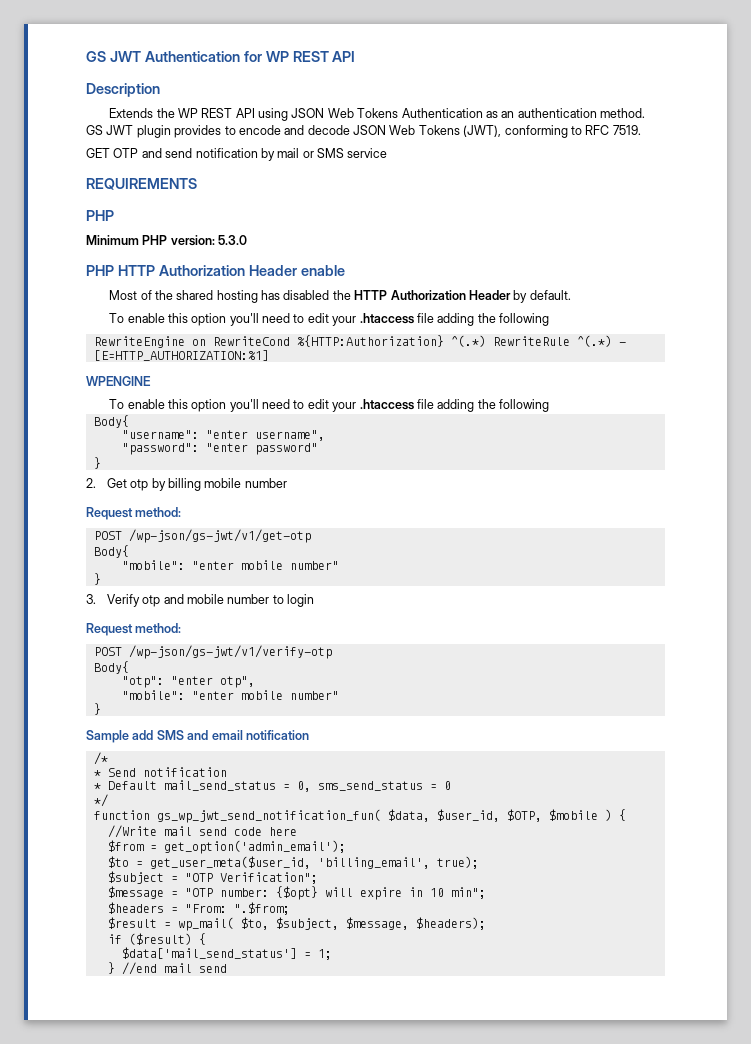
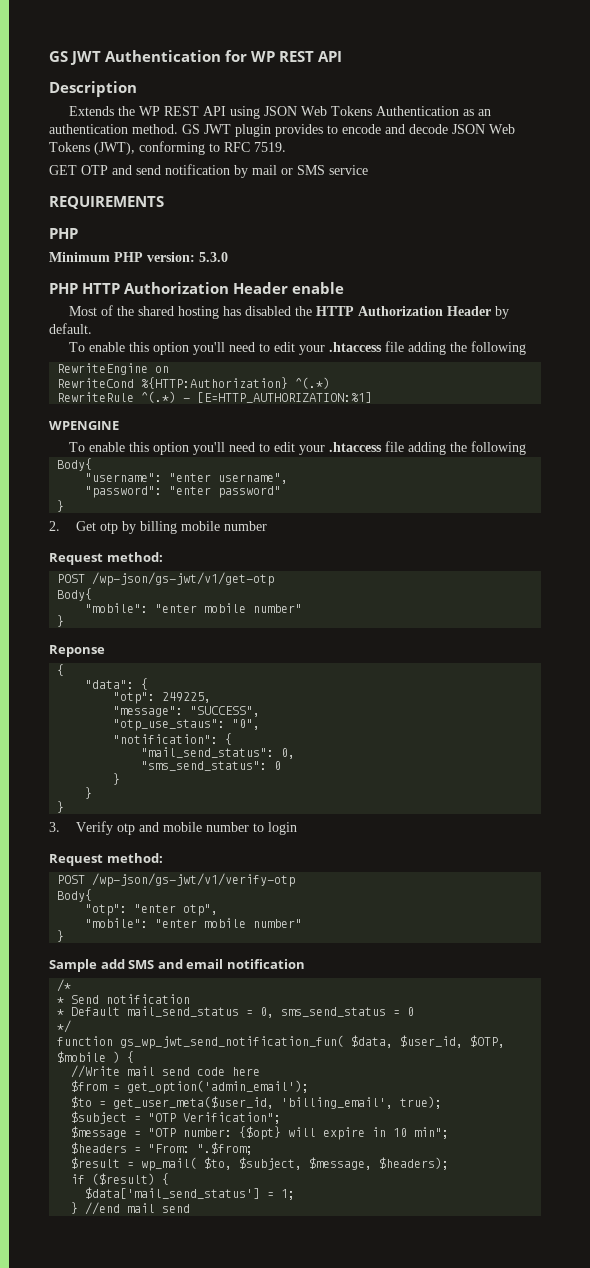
(206, 342) none -> (170, 369) //
(486, 341) none -> (331, 383) //
(101, 579) none -> [49,645,105,657] [57,664,65,676] [85,678,149,690] [113,692,212,704] [113,706,261,717] [113,719,261,731] [113,733,233,745] [141,747,296,759] [141,761,282,771] [113,773,121,785] [85,787,93,799] [57,801,65,813] // Reponse // { // "data": { // "otp": 249225, // "message": "SUCCESS", // "otp_use_staus": "0", // "notification": { // "mail_send_status": 0, // "sms_send_status": 0 // } // } // }

